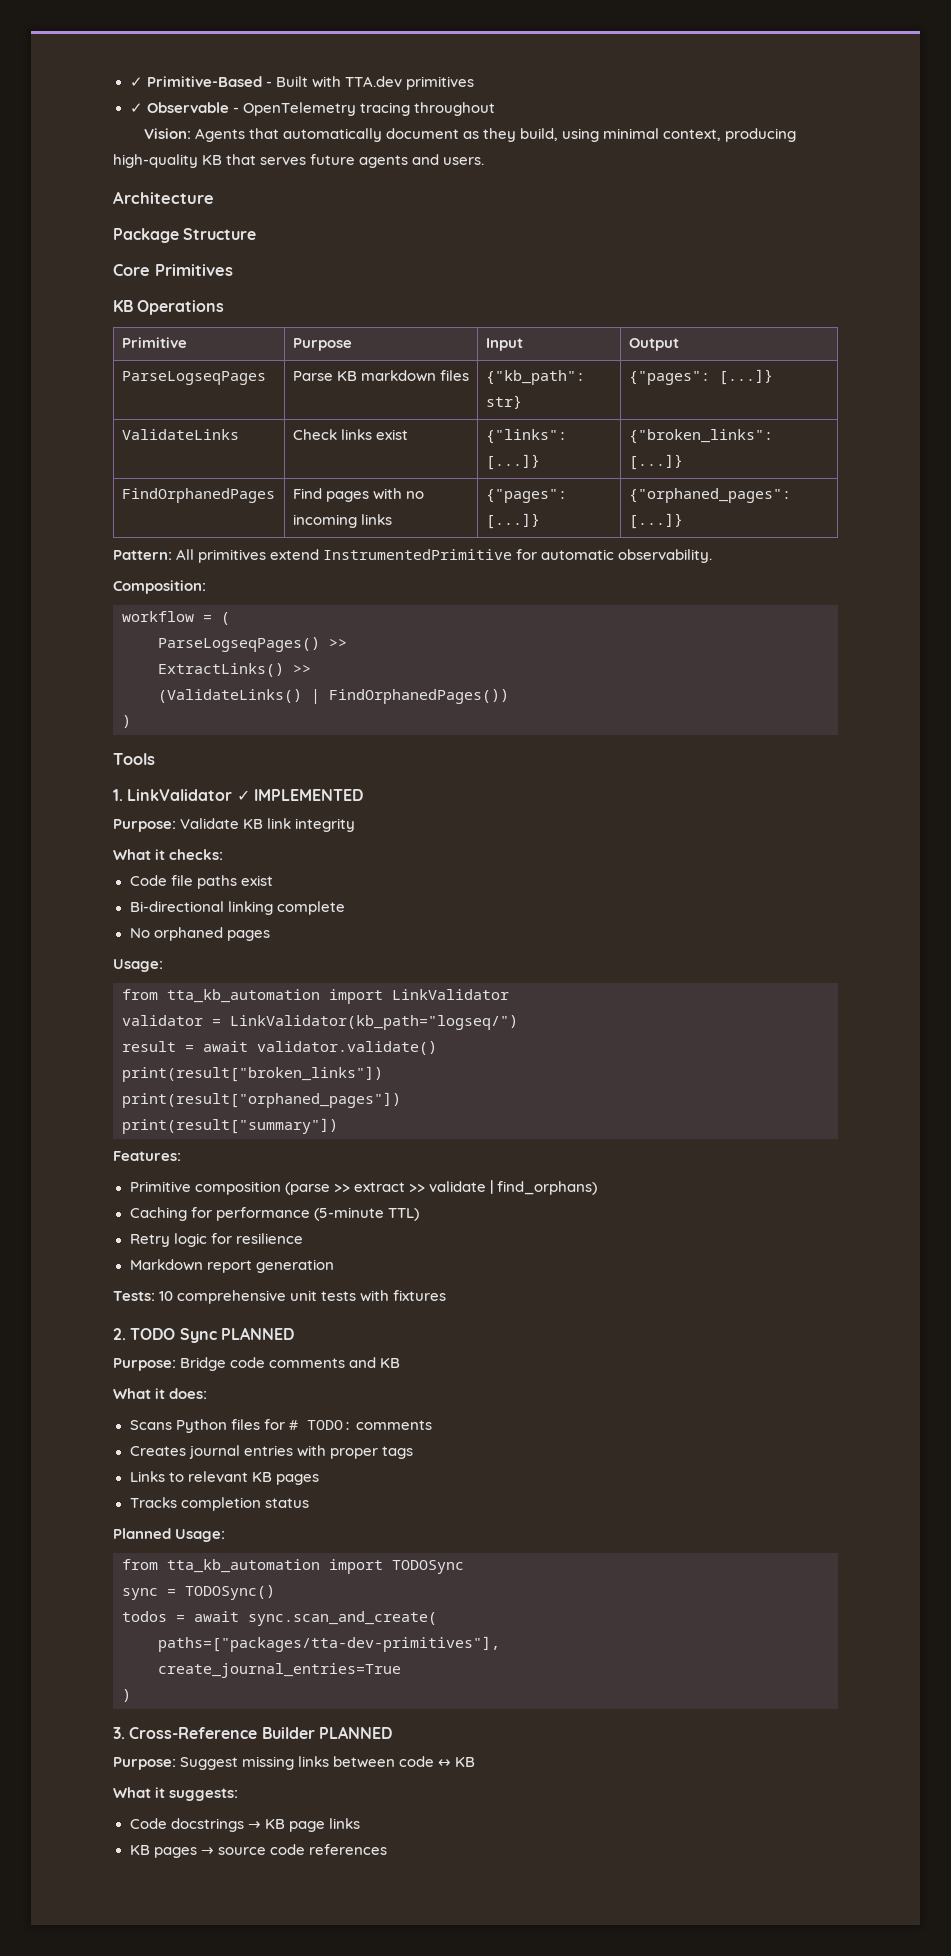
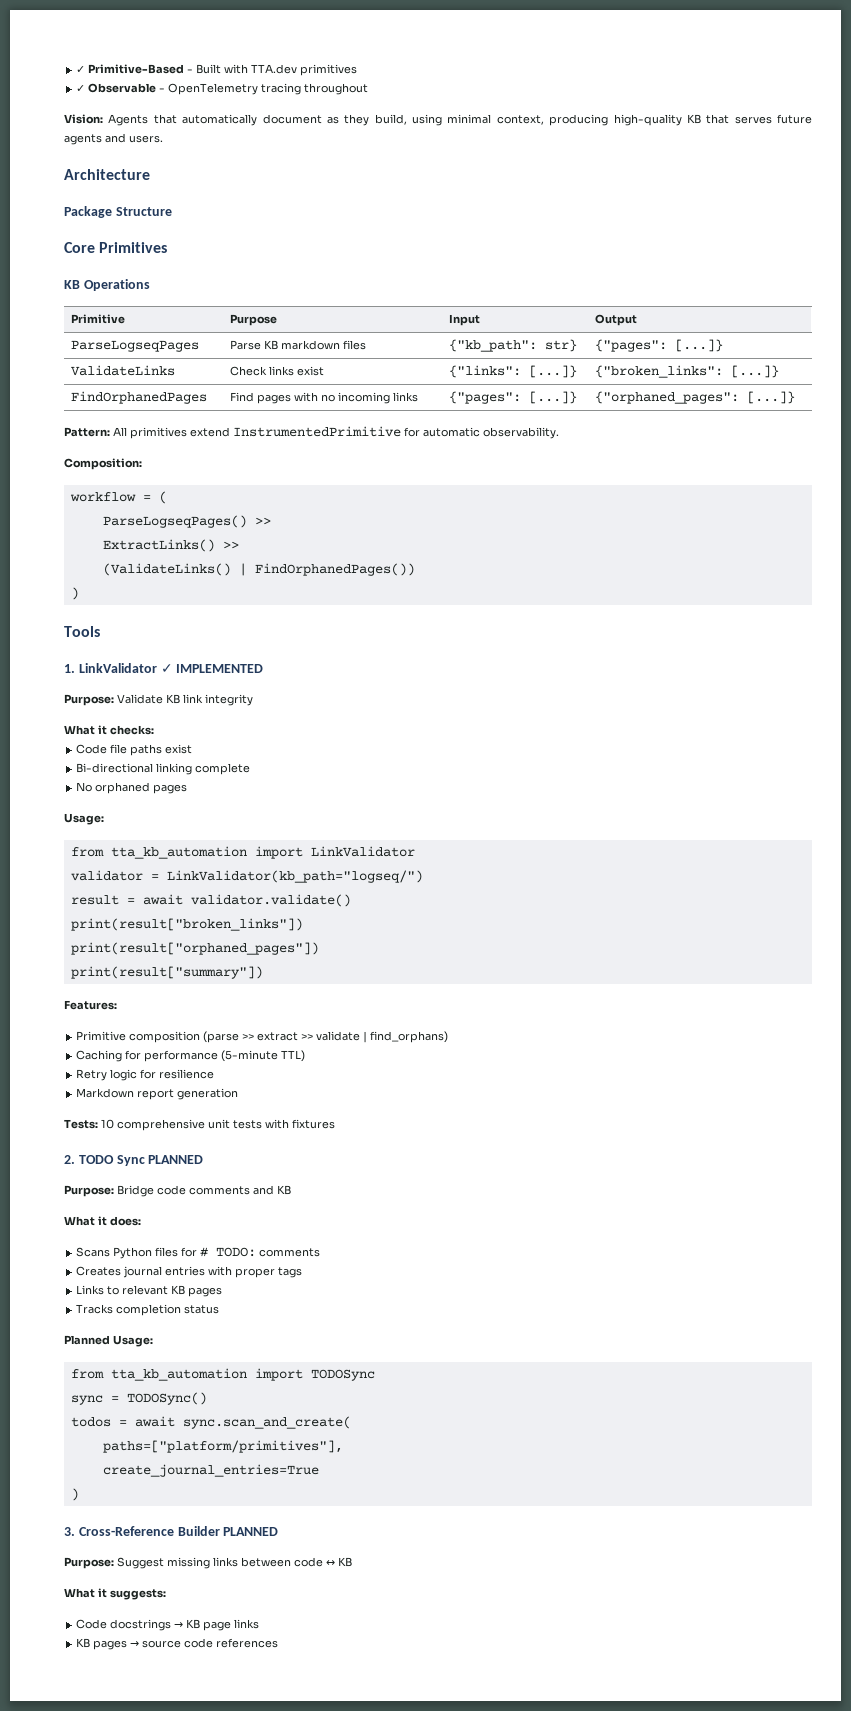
[158,1636,500,1652] paths=["packages/tta-dev-primitives"], -> [102,1440,343,1453] paths=["platform/primitives"],

